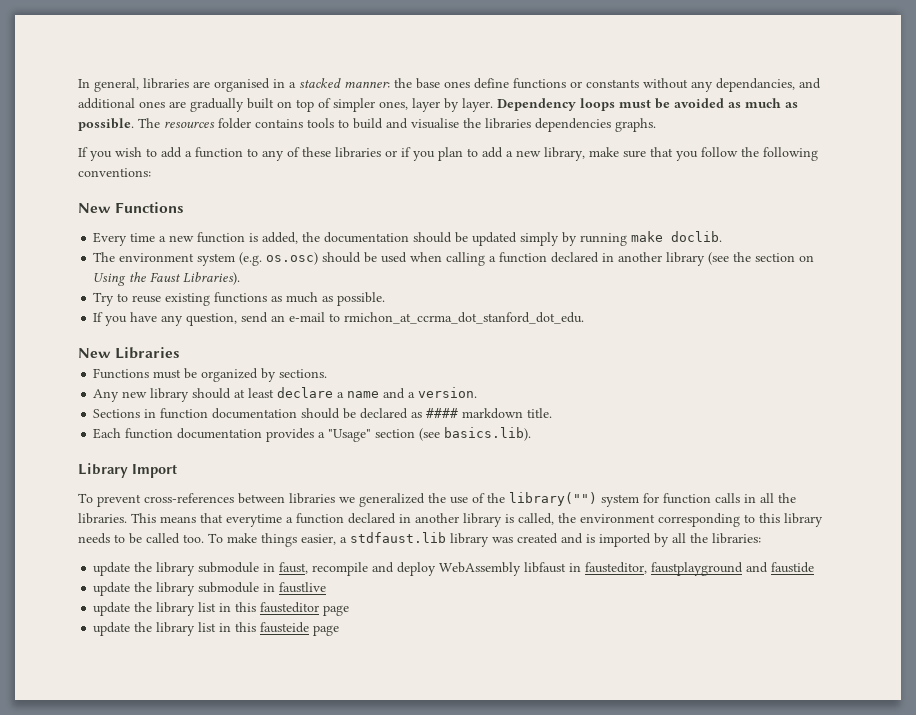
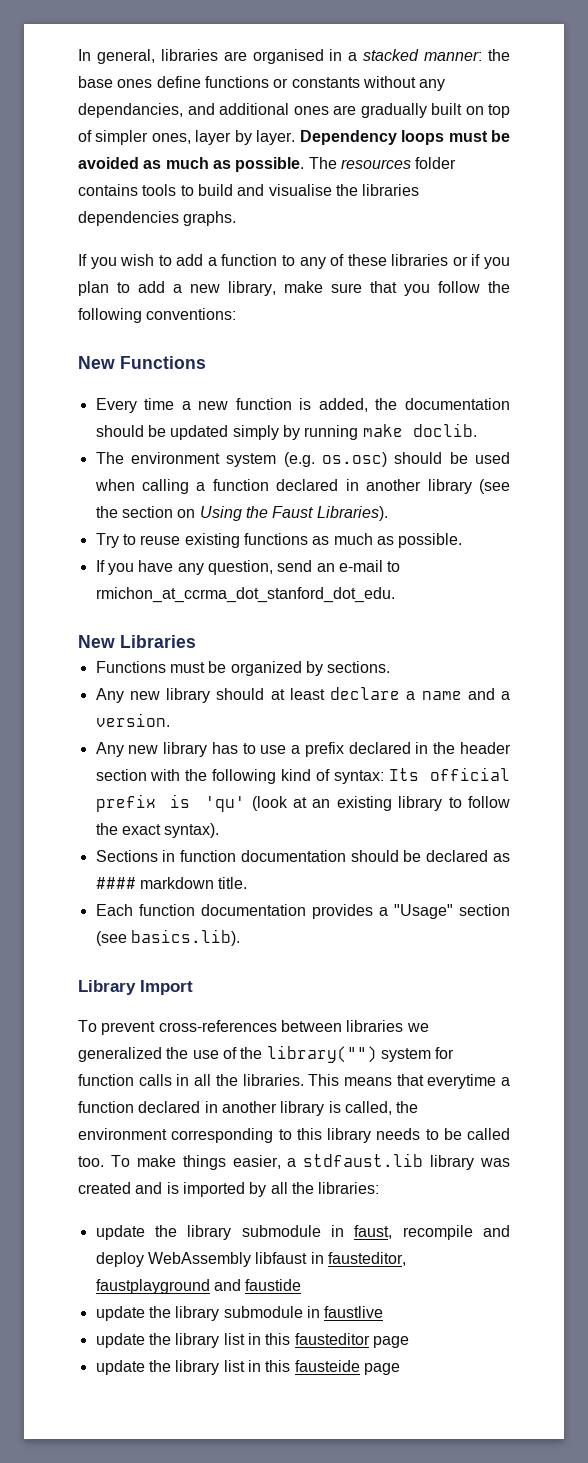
(478, 392) none -> [95,742,511,757] [95,767,511,784] [95,794,510,812] [95,823,220,838] // Any new library has to use a prefix declared in the header section with the following kind of syntax: Its official prefix is 'qu' (look at an existing library to follow the exact syntax).

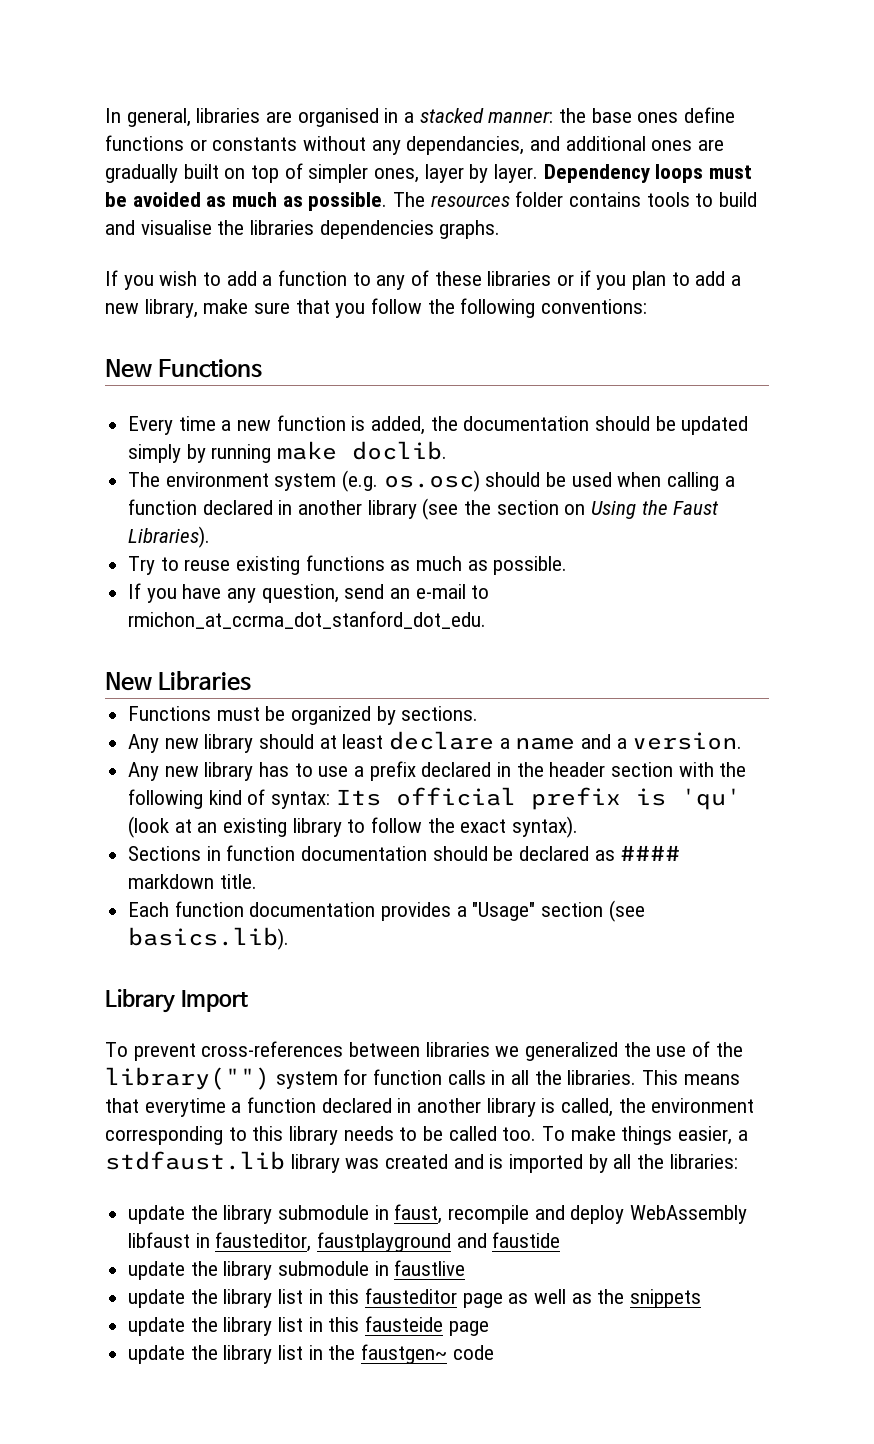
(409, 1342) none -> [508,1289,702,1308] as well as the snippets
(400, 1369) none -> [128,1344,494,1364] // update the library list in the faustgen~ code

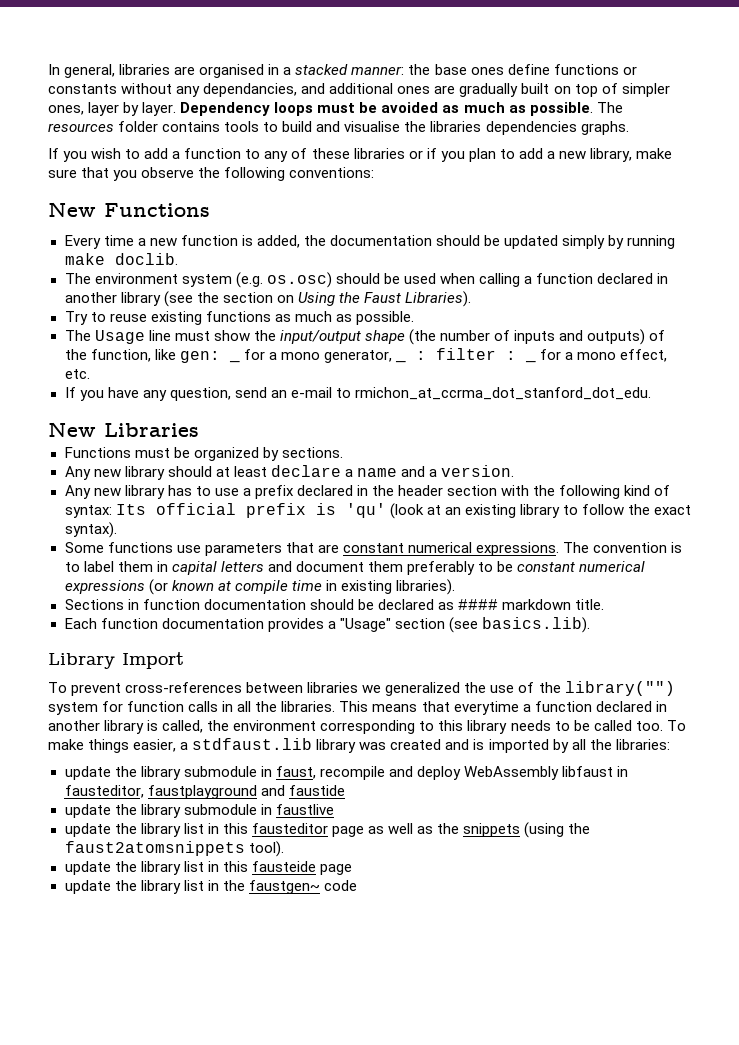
[371,298,423,314] follow -> [141,167,195,178] observe
(568, 565) none -> [64,329,666,345] [64,349,240,363] [243,349,406,363] [415,348,516,360] [524,360,536,363] [539,349,668,362] [64,369,90,379] // The Usage line must show the input/output shape (the number of inputs and outputs) of the function, like gen: _ for a mono generator, _ : filter : _ for a mono effect, etc.
(579, 827) none -> [64,542,683,556] [64,561,646,575] [64,579,455,595] // Some functions use parameters that are constant numerical expressions. The convention is to label them in capital letters and document them preferably to be constant numerical expressions (or known at compile time in existing libraries).
(702, 1298) none -> [524,822,591,838] [64,841,284,857] (using the faust2atomsnippets tool).

